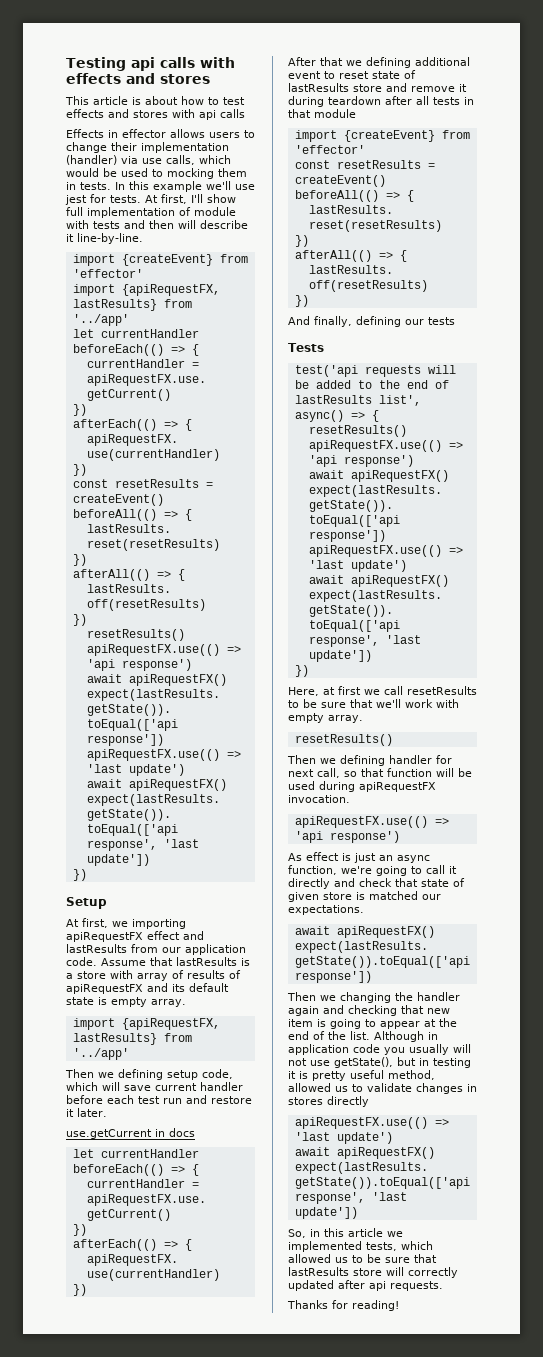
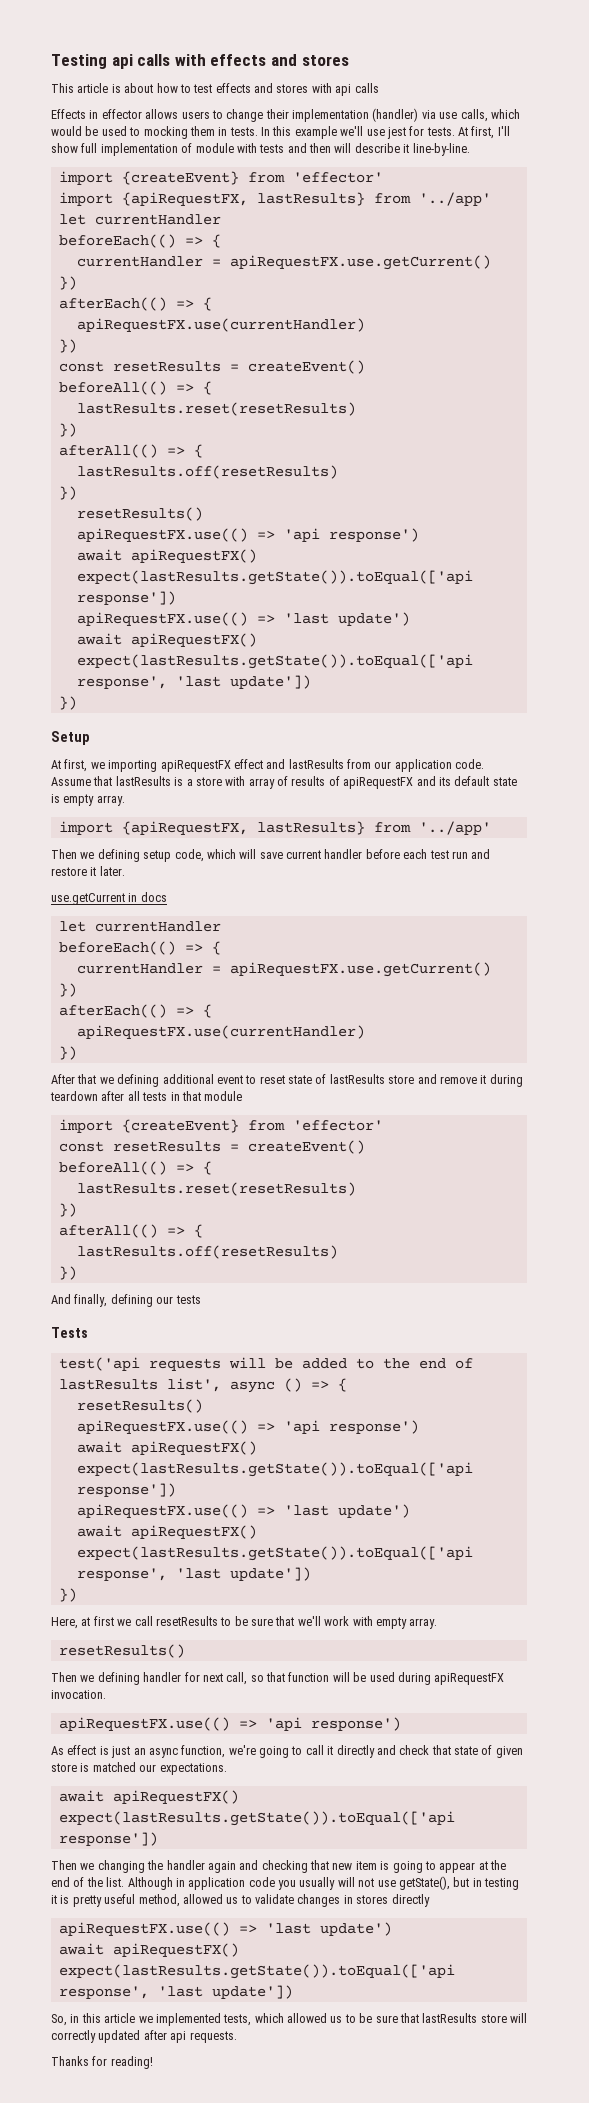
[294,410,344,422] async() -> [229,1378,302,1393] async ()

